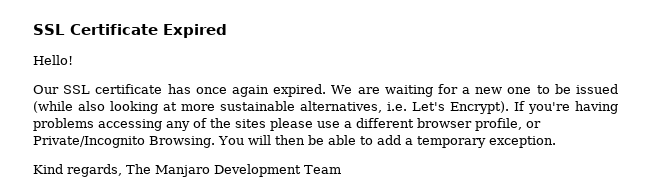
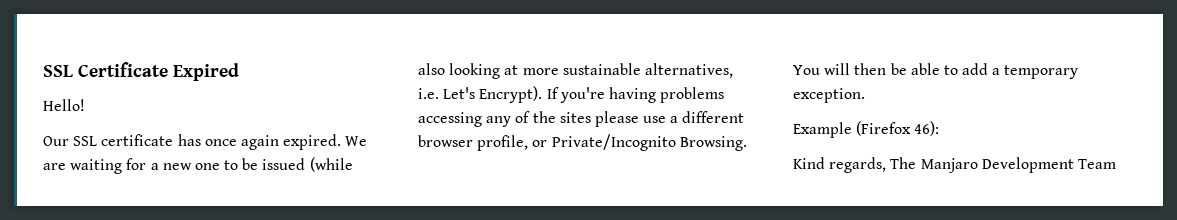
(556, 142) none -> [793,121,940,138] // Example (Firefox 46):

